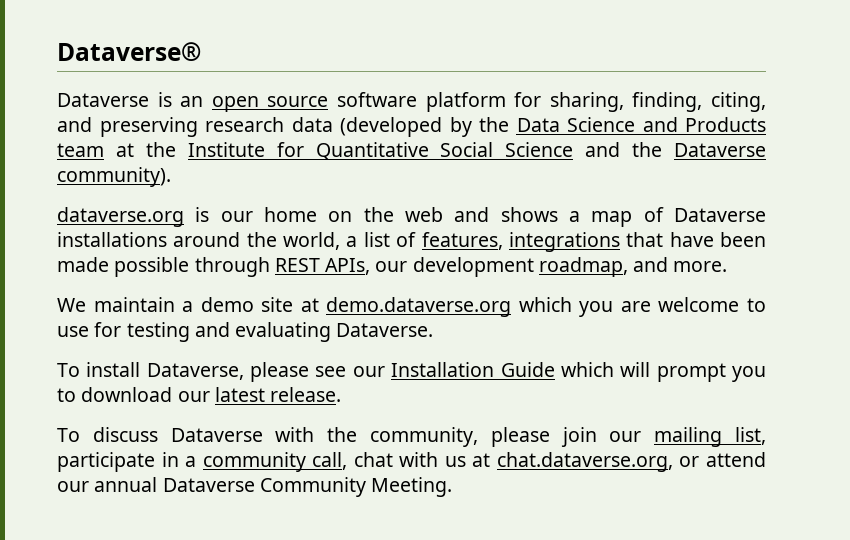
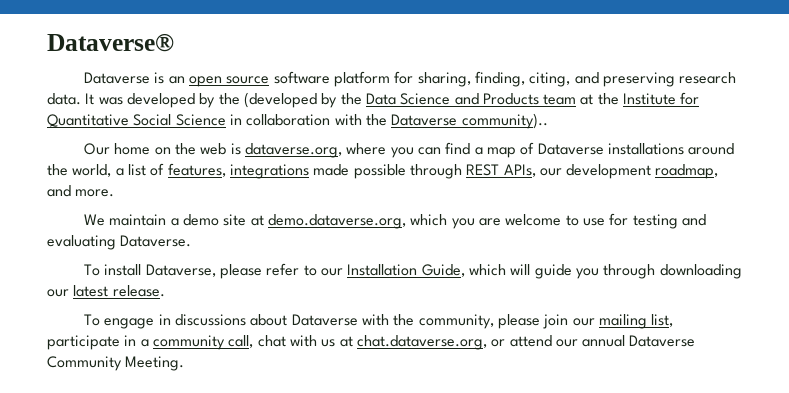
[291,117,333,132] data -> [47,93,240,108] data. It was developed by the
[585,142,766,157] [57,167,171,187] [57,207,558,227] and the Dataverse community). // dataverse.org is our home on the web and shows -> [229,113,548,129] [84,142,471,158] in collaboration with the Dataverse community).. // Our home on the web is dataverse.org, where you can find
[626,232,767,247] that have been -> (309, 171) none
[326,297,512,317] demo.dataverse.org -> [268,214,407,229] demo.dataverse.org,
[315,366,347,377] see -> [266,263,317,276] refer to
[500,362,555,377] Guide -> [421,264,465,277] Guide,
[656,363,767,382] [57,387,173,402] prompt you to download -> [534,264,742,279] guide you through downloading
[92,427,158,442] discuss -> [104,314,288,329] engage in discussions about

